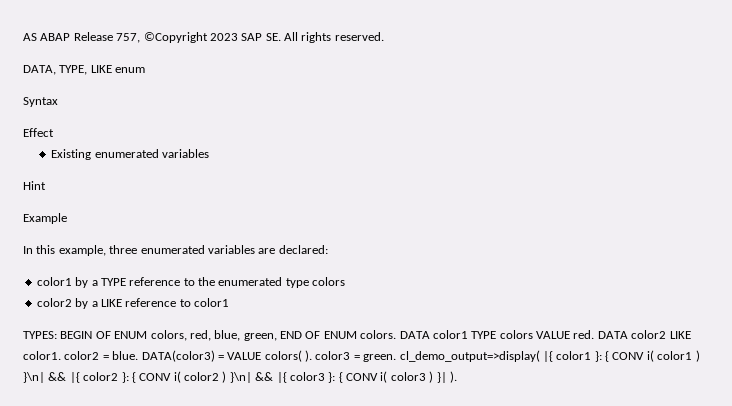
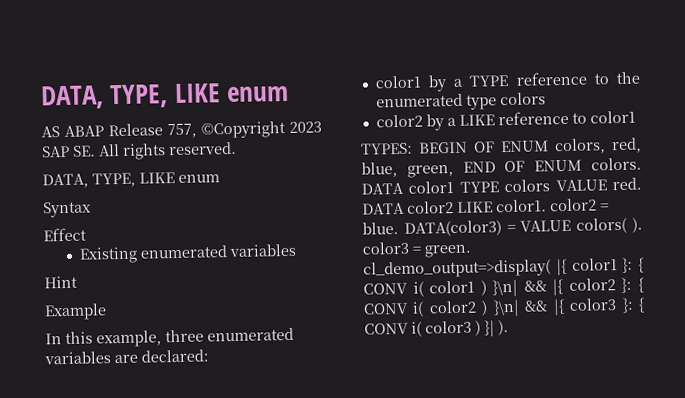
(23, 37) none -> [40,83,289,110] DATA, TYPE, LIKE enum //

